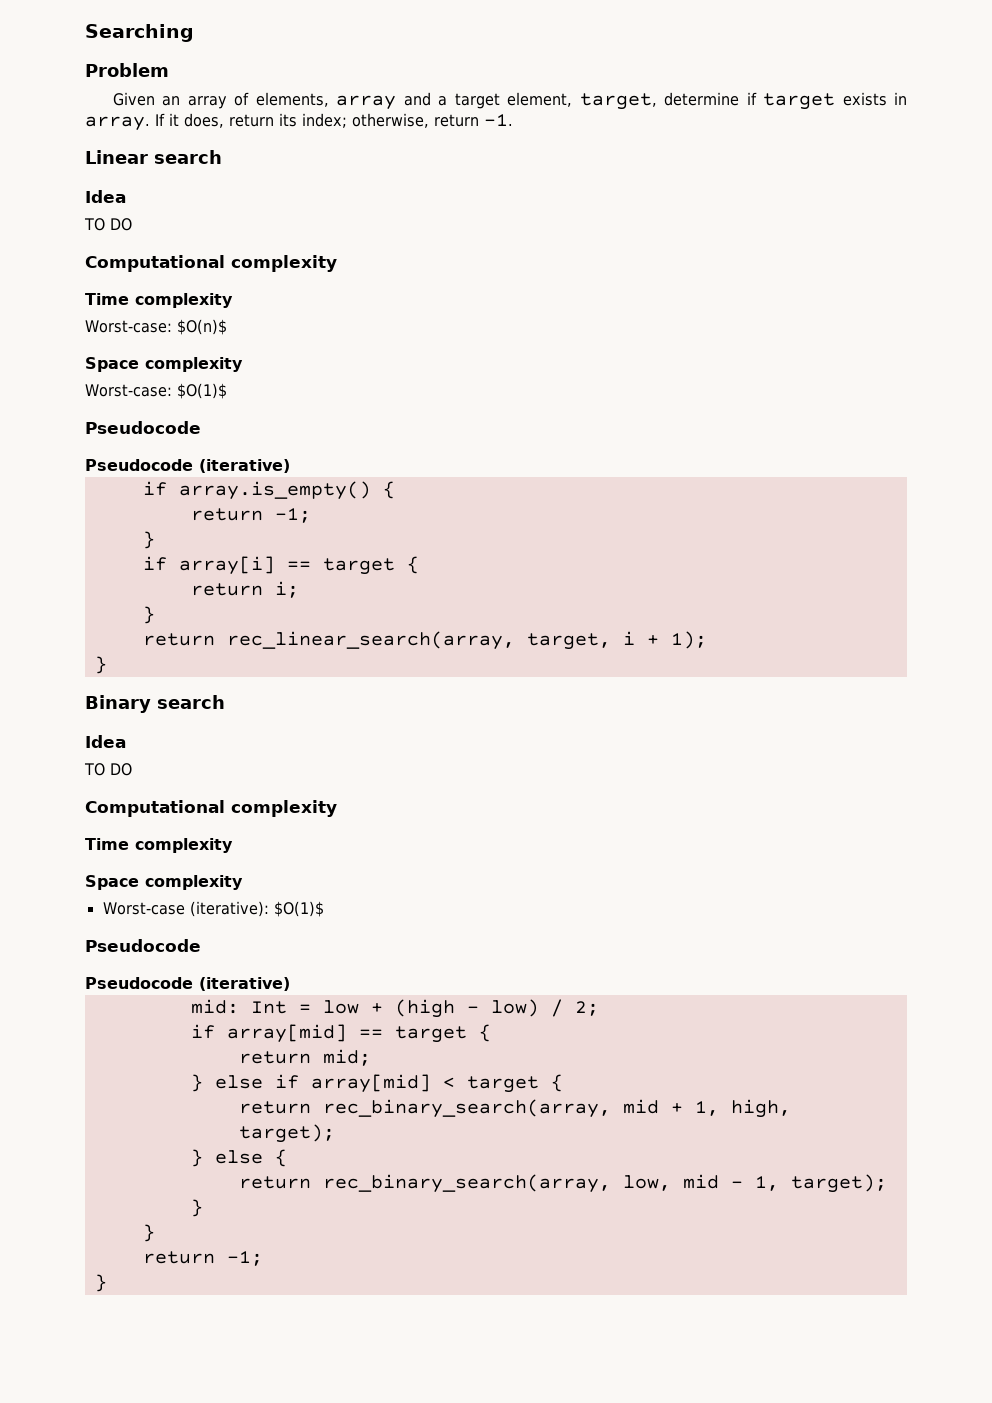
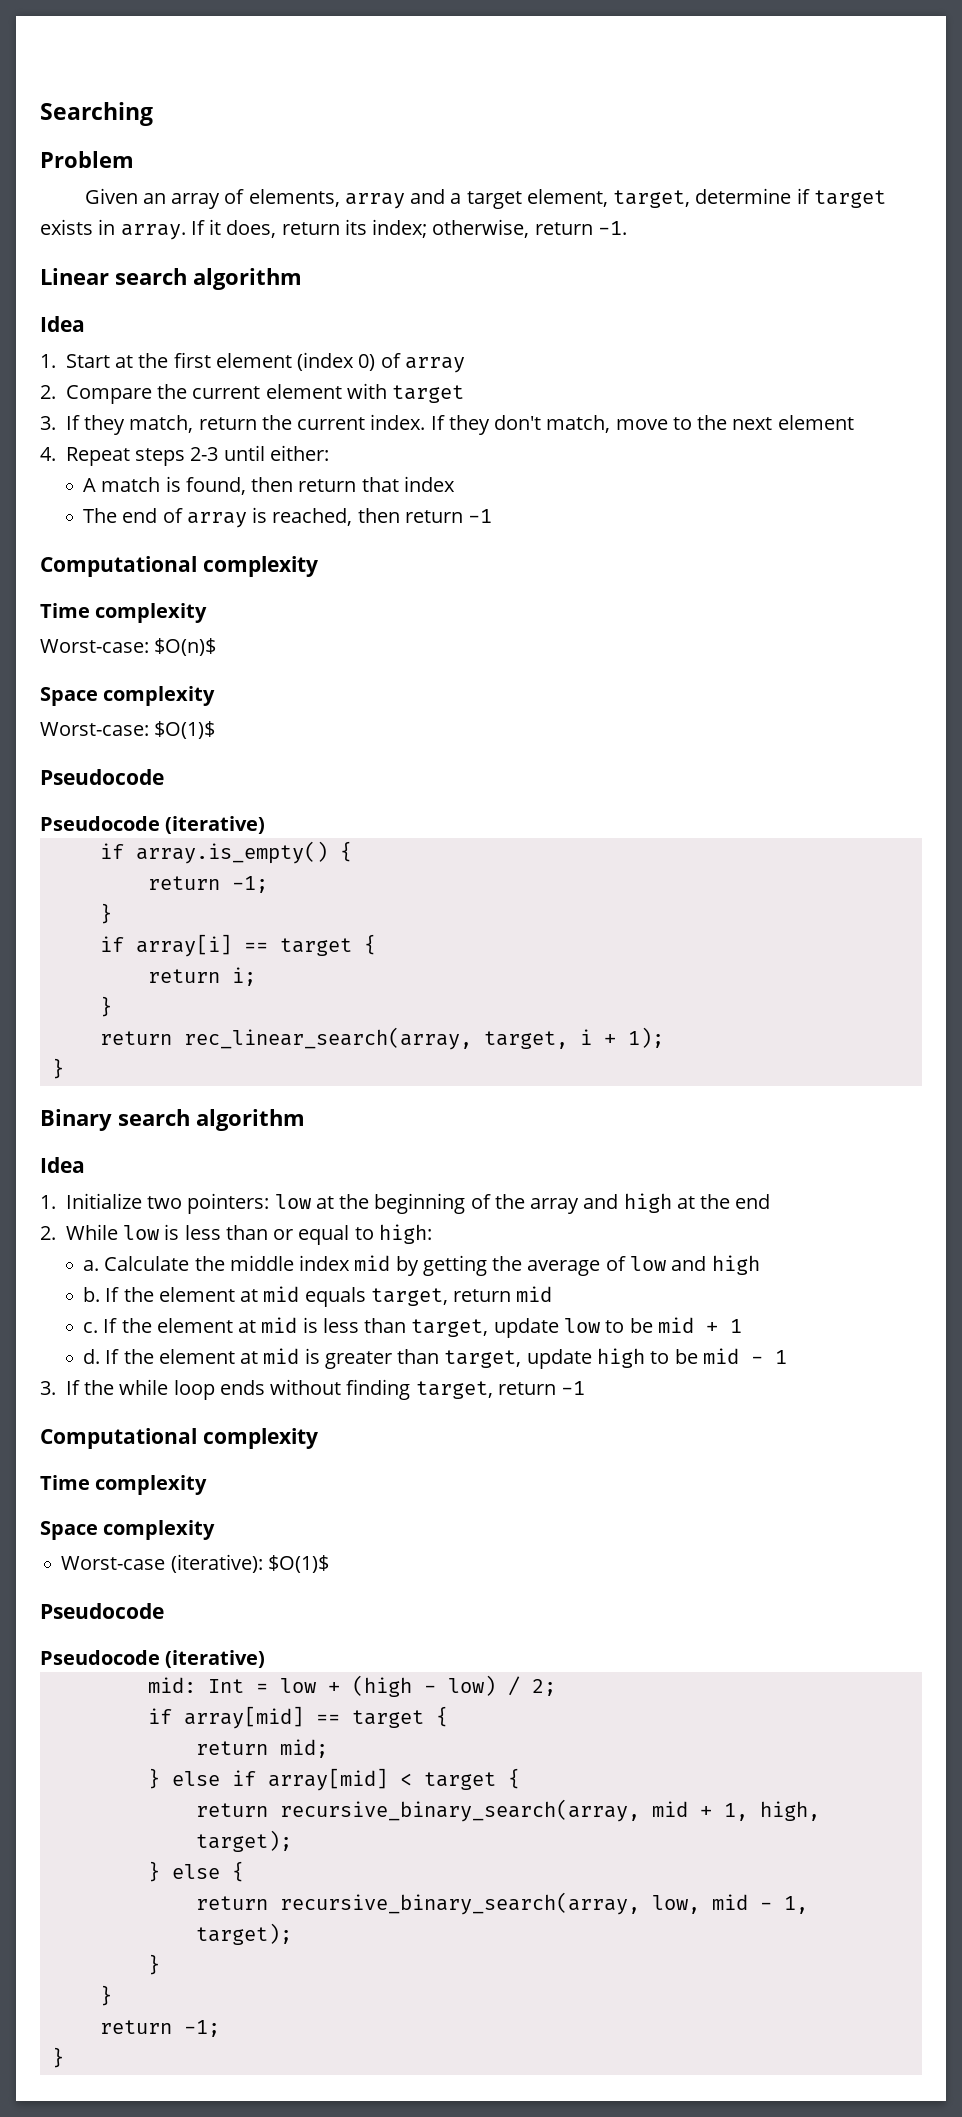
[85,190,126,203] [84,218,132,231] // Idea // TO DO -> [193,268,302,290] [40,316,85,332] [40,352,465,373] [40,383,465,404] [40,414,854,435] [40,445,329,466] [83,476,455,495] [83,507,493,528] algorithm // Idea // 1. Start at the first element (index 0) of array // 2. Compare the current element with target // 3. If they match, return the current index. If they don't match, move to the next element // 4. Repeat steps 2-3 until either: // A match is found, then return that index // The end of array is reached, then return -1
[85,735,126,748] [84,763,132,776] // Idea // TO DO -> [196,1109,305,1131] [40,1157,85,1173] [40,1193,771,1214] [40,1224,432,1245] [83,1255,760,1276] [83,1286,553,1307] [83,1317,742,1338] [83,1348,787,1369] [40,1379,586,1400] algorithm // Idea // 1. Initialize two pointers: low at the beginning of the array and high at the end // 2. While low is less than or equal to high: // a. Calculate the middle index mid by getting the average of low and high // b. If the element at mid equals target, return mid // c. If the element at mid is less than target, update low to be mid + 1 // d. If the element at mid is greater than target, update high to be mid - 1 // 3. If the while loop ends without finding target, return -1
[322,1099,611,1118] rec_binary_search(array, -> [279,1799,640,1822] recursive_binary_search(array,
[322,1174,611,1193] rec_binary_search(array, -> [279,1892,640,1915] recursive_binary_search(array,

